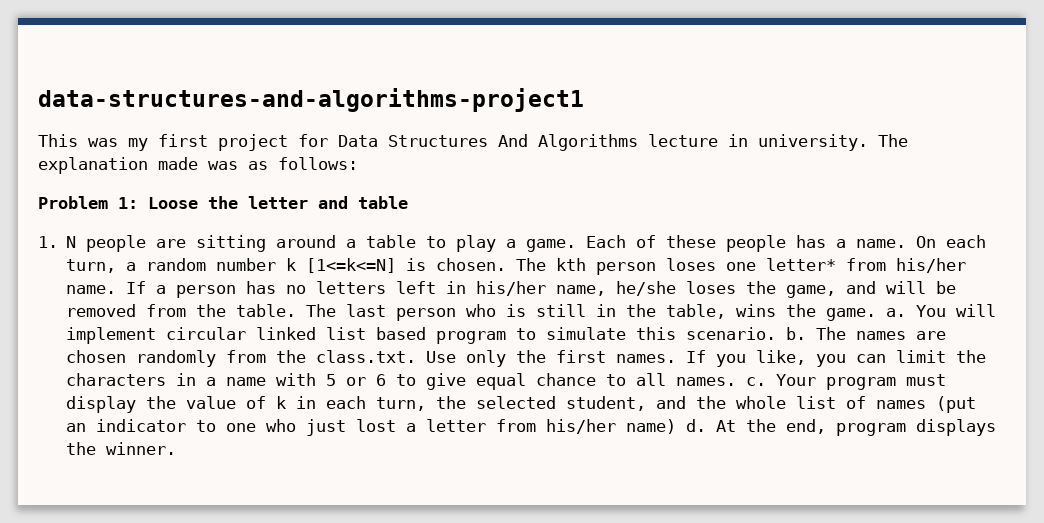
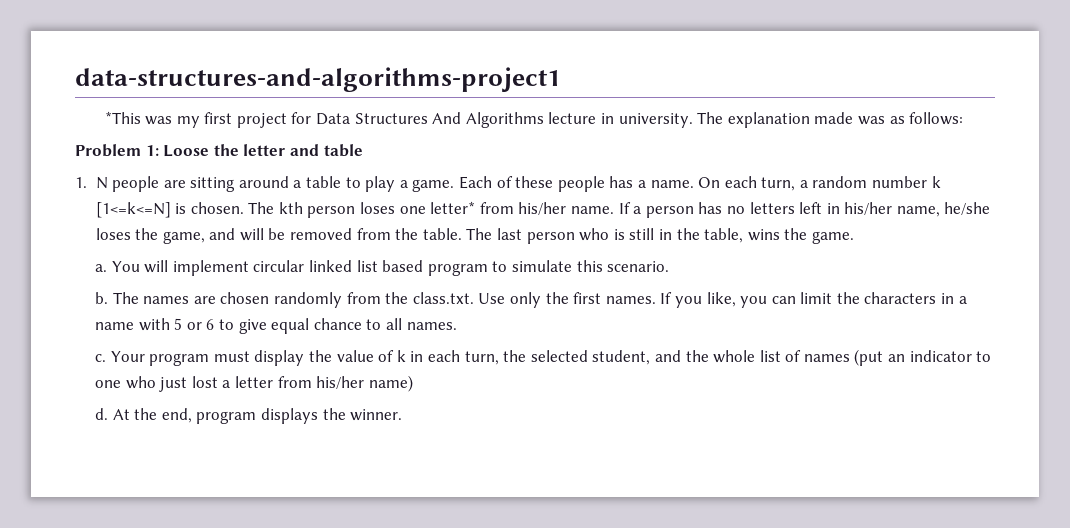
[38,134,78,147] This -> [104,111,141,124] *This
(877, 314) none -> (854, 237) //
(777, 333) none -> (670, 266) //
(737, 381) none -> (457, 326) //
(677, 426) none -> (413, 383) //

